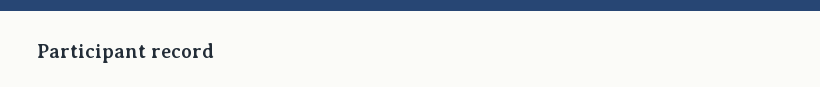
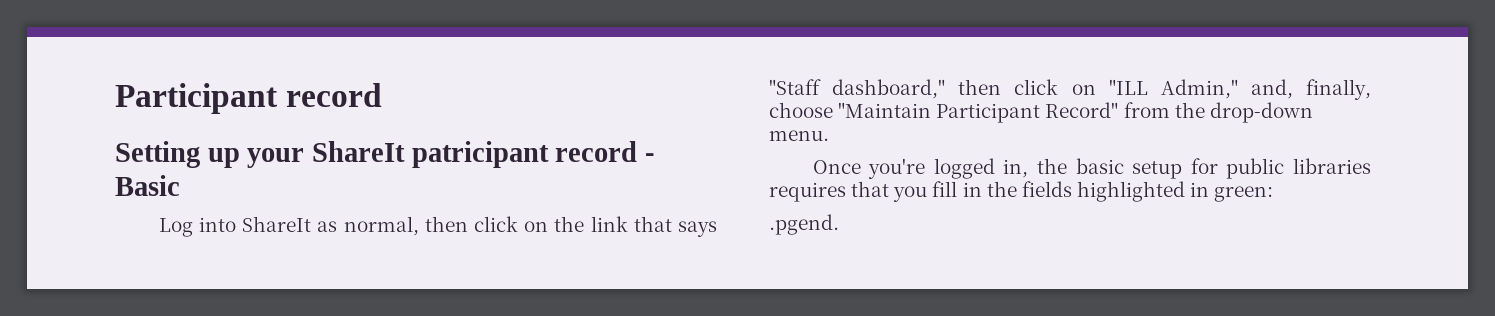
(215, 50) none -> [115,141,655,168] [115,175,180,196] [158,216,717,237] [769,79,1371,100] [769,102,1313,123] [769,130,829,141] [812,158,1371,179] [769,181,1274,202] [769,214,839,235] // Setting up your ShareIt patricipant record - Basic // Log into ShareIt as normal, then click on the link that says "Staff dashboard," then click on "ILL Admin," and, finally, choose "Maintain Participant Record" from the drop-down menu. // Once you're logged in, the basic setup for public libraries requires that you fill in the fields highlighted in green: // .pgend.

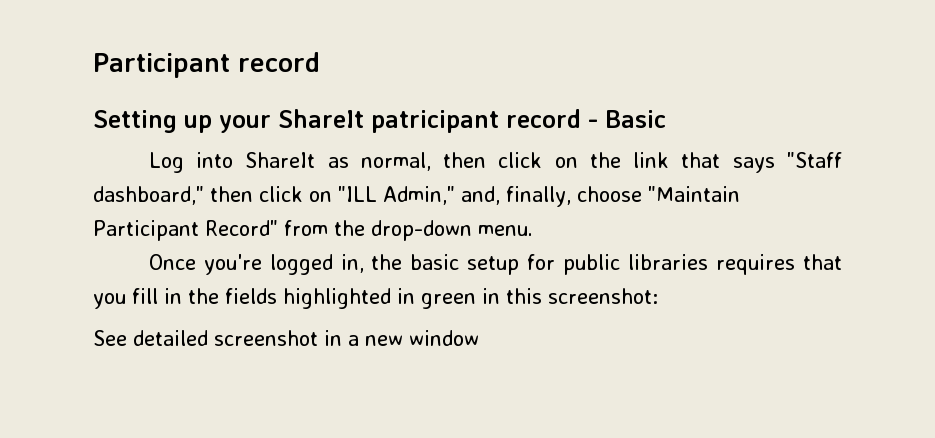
[1214,186,1274,202] [769,214,839,235] green: // .pgend. -> [421,288,658,309] [93,330,479,346] green in this screenshot: // See detailed screenshot in a new window

